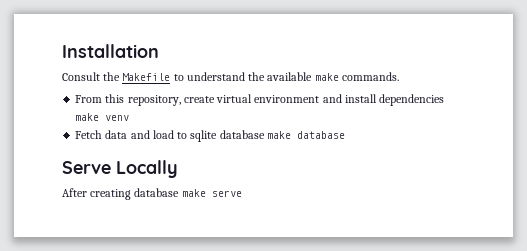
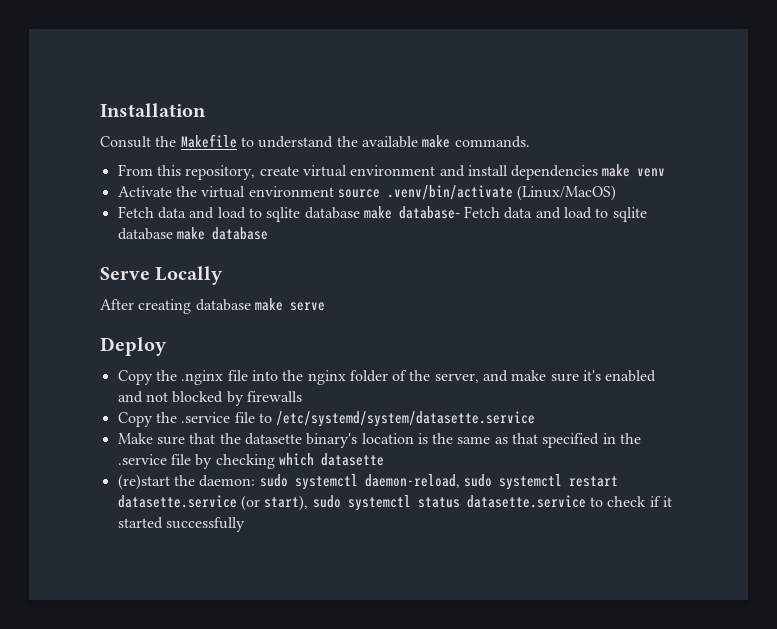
(130, 118) none -> [117,185,617,201] [117,206,460,222] Activate the virtual environment source .venv/bin/activate (Linux/MacOS) // Fetch data and load to sqlite database make database-
(242, 193) none -> [100,337,167,356] [117,370,657,385] [117,391,302,406] [117,411,536,427] [117,433,642,448] [117,453,384,469] [117,474,618,490] [117,495,672,511] [117,517,245,532] // Deploy // Copy the .nginx file into the nginx folder of the server, and make sure it's enabled and not blocked by firewalls // Copy the .service file to /etc/systemd/system/datasette.service // Make sure that the datasette binary's location is the same as that specified in the .service file by checking which datasette // (re)start the daemon: sudo systemctl daemon-reload, sudo systemctl restart datasette.service (or start), sudo systemctl status datasette.service to check if it started successfully

